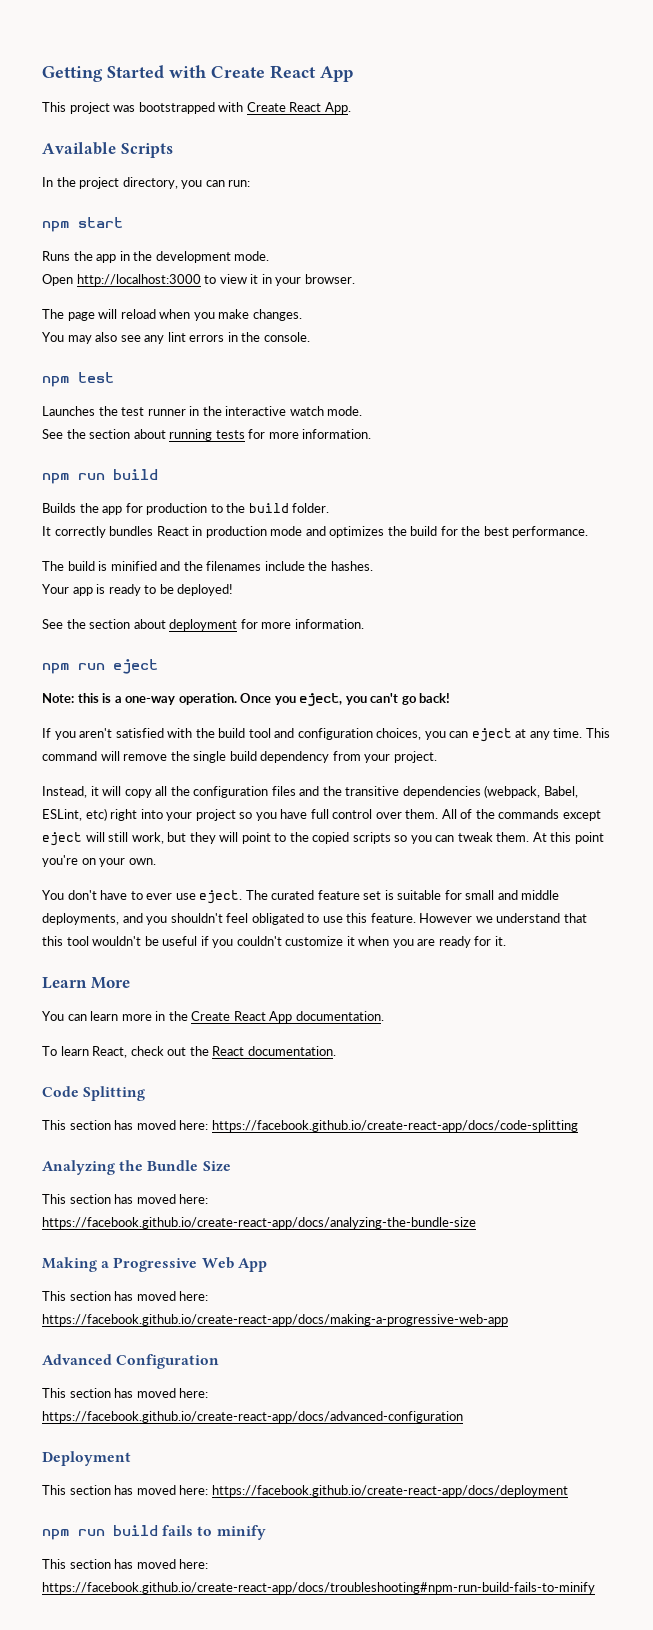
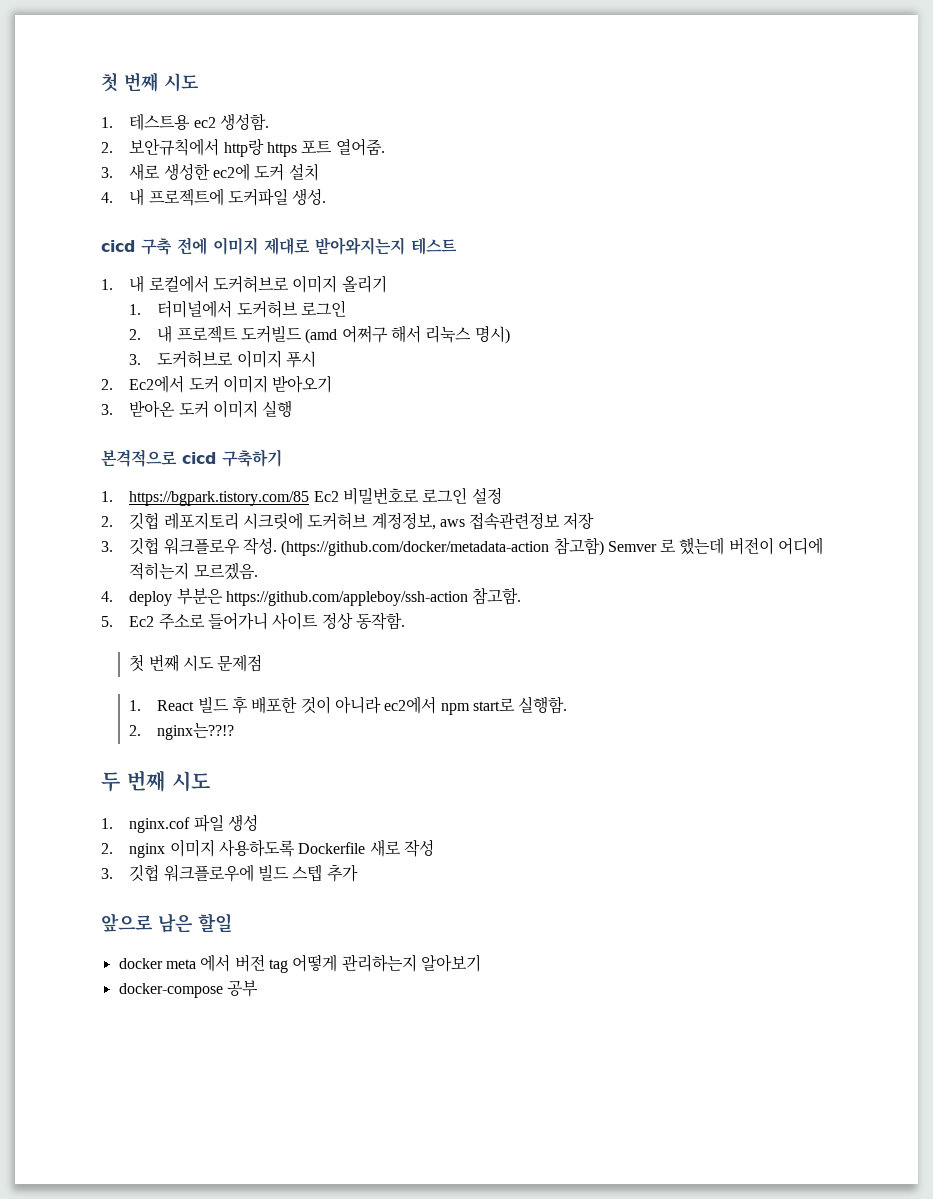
[42,65,353,82] [42,102,351,114] [42,142,173,158] [42,177,251,189] [42,217,123,232] [42,251,270,263] [42,274,355,286] [42,309,302,321] [42,332,310,344] [42,372,114,387] [42,406,363,416] [42,429,372,441] [42,469,158,484] [42,503,330,515] [42,526,589,538] [42,561,373,571] [42,584,234,596] [42,619,364,631] [42,659,158,674] [42,693,451,706] [42,728,610,742] [42,751,437,763] [42,785,578,798] [42,808,601,821] [42,832,604,846] [42,855,156,867] [42,890,560,904] [42,913,587,925] [42,936,506,948] [42,977,130,989] [42,1011,384,1023] [42,1046,336,1058] [42,1086,146,1101] [42,1120,578,1132] [42,1160,231,1175] [42,1194,209,1204] [42,1217,476,1229] [42,1257,267,1272] [42,1291,209,1301] [42,1314,508,1326] [42,1354,220,1369] [42,1388,209,1398] [42,1411,463,1423] [42,1451,131,1466] [42,1485,568,1497] [42,1525,266,1540] [42,1559,209,1569] [42,1582,595,1594] Getting Started with Create React App // This project was bootstrapped with Create React App. // Available Scripts // In the project directory, you can run: // npm start // Runs the app in the development mode. // Open http://localhost:3000 to view it in your browser. // The page will reload when you make changes. // You may also see any lint errors in the console. // npm test // Launches the test runner in the interactive watch mode. // See the section about running tests for more information. // npm run build // Builds the app for production to the build folder. // It correctly bundles React in production mode and optimizes the build for the best performance. // The build is minified and the filenames include the hashes. // Your app is ready to be deployed! // See the section about deployment for more information. // npm run eject // Note: this is a one-way operation. Once you eject, you can't go back! // If you aren't satisfied with the build tool and configuration choices, you can eject at any time. This command will remove the single build dependency from your project. // Instead, it will copy all the configuration files and the transitive dependencies (webpack, Babel, ESLint, etc) right into your project so you have full control over them. All of the commands except eject will still work, but they will point to the copied scripts so you can tweak them. At this point you're on your own. // You don't have to ever use eject. The curated feature set is suitable for small and middle deployments, and you shouldn't feel obligated to use this feature. However we understand that this tool wouldn't be useful if you couldn't customize it when you are ready for it. // Learn More // You can learn more in the Create React App documentation. // To learn React, check out the React documentation. // Code Splitting // This section has moved here: https://facebook.github.io/create-react-app/docs/code-splitting // Analyzing the Bundle Size // This section has moved here: https://facebook.github.io/create-react-app/docs/analyzing-the-bundle-size // Making a Progressive Web App // This section has moved here: https://facebook.github.io/create-react-app/docs/making-a-progressive-web-app // Advanced Configuration // This section has moved here: https://facebook.github.io/create-react-app/docs/advanced-configuration // Deployment // This section has moved here: https://facebook.github.io/create-react-app/docs/deployment // npm run build fails to minify // This section has moved here: https://facebook.github.io/create-react-app/docs/troubleshooting#npm-run-build-fails-to-minify -> [101,72,199,92] [101,113,269,131] [101,138,385,157] [101,163,319,181] [101,188,327,206] [101,237,457,255] [101,275,387,293] [129,300,347,318] [129,325,510,344] [129,350,317,368] [101,375,333,393] [101,400,293,418] [101,449,282,467] [101,487,502,506] [101,512,595,530] [101,537,824,556] [129,562,258,580] [101,587,522,606] [101,612,405,630] [129,654,263,672] [129,696,568,715] [129,723,235,740] [101,770,210,792] [101,814,258,833] [101,839,434,858] [101,864,358,882] [101,913,232,933] [118,954,481,973] [118,980,258,998] 첫 번째 시도 // 1. 테스트용 ec2 생성함. // 2. 보안규칙에서 http랑 https 포트 열어줌. // 3. 새로 생성한 ec2에 도커 설치 // 4. 내 프로젝트에 도커파일 생성. // cicd 구축 전에 이미지 제대로 받아와지는지 테스트 // 1. 내 로컬에서 도커허브로 이미지 올리기 // 1. 터미널에서 도커허브 로그인 // 2. 내 프로젝트 도커빌드 (amd 어쩌구 해서 리눅스 명시) // 3. 도커허브로 이미지 푸시 // 2. Ec2에서 도커 이미지 받아오기 // 3. 받아온 도커 이미지 실행 // 본격적으로 cicd 구축하기 // 1. https://bgpark.tistory.com/85 Ec2 비밀번호로 로그인 설정 // 2. 깃헙 레포지토리 시크릿에 도커허브 계정정보, aws 접속관련정보 저장 // 3. 깃헙 워크플로우 작성. (https://github.com/docker/metadata-action 참고함) Semver 로 했는데 버전이 어디에 적히는지 모르겠음. // 4. deploy 부분은 https://github.com/appleboy/ssh-action 참고함. // 5. Ec2 주소로 들어가니 사이트 정상 동작함. // 첫 번째 시도 문제점 // 1. React 빌드 후 배포한 것이 아니라 ec2에서 npm start로 실행함. // 2. nginx는??!? // 두 번째 시도 // 1. nginx.cof 파일 생성 // 2. nginx 이미지 사용하도록 Dockerfile 새로 작성 // 3. 깃헙 워크플로우에 빌드 스텝 추가 // 앞으로 남은 할일 // docker meta 에서 버전 tag 어떻게 관리하는지 알아보기 // docker-compose 공부

